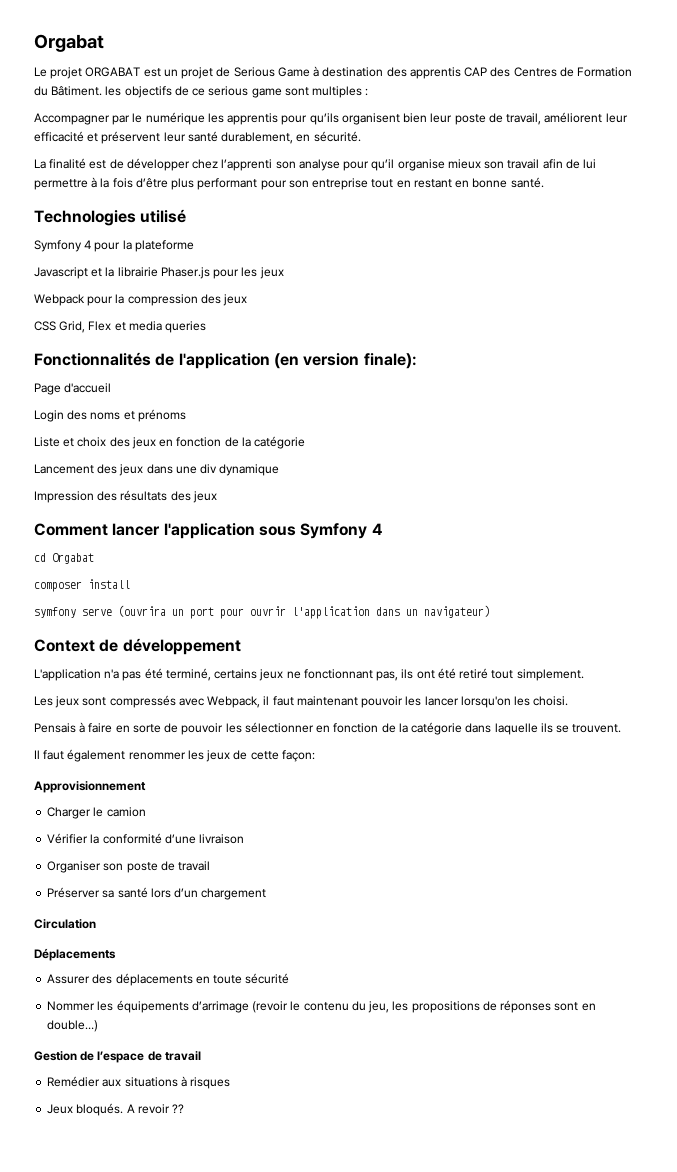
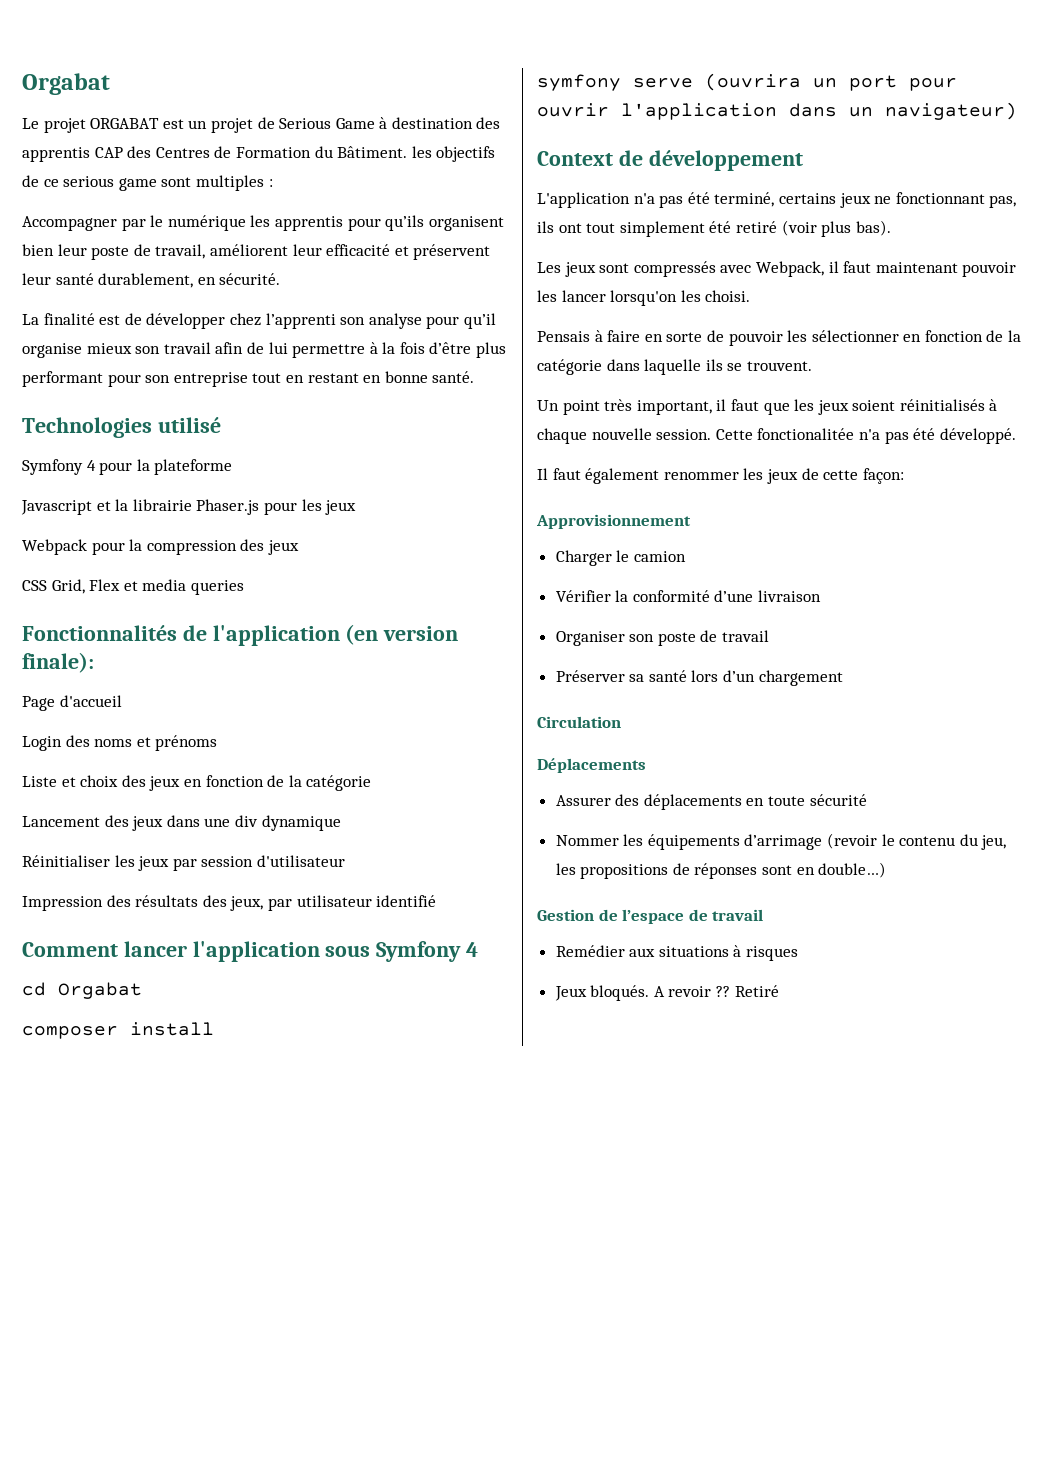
(280, 470) none -> [22,855,345,871] // Réinitialiser les jeux par session d'utilisateur
[192,491,217,503] jeux -> [230,895,437,911] jeux, par utilisateur identifié
[437,668,584,681] été retiré tout simplement. -> [586,220,891,237] tout simplement été retiré (voir plus bas).
(622, 728) none -> [537,399,998,415] [537,428,1016,444] // Un point très important, il faut que les jeux soient réinitialisés à chaque nouvelle session. Cette fonctionalitée n'a pas été développé.
(185, 1109) none -> [734,985,779,997] Retiré

